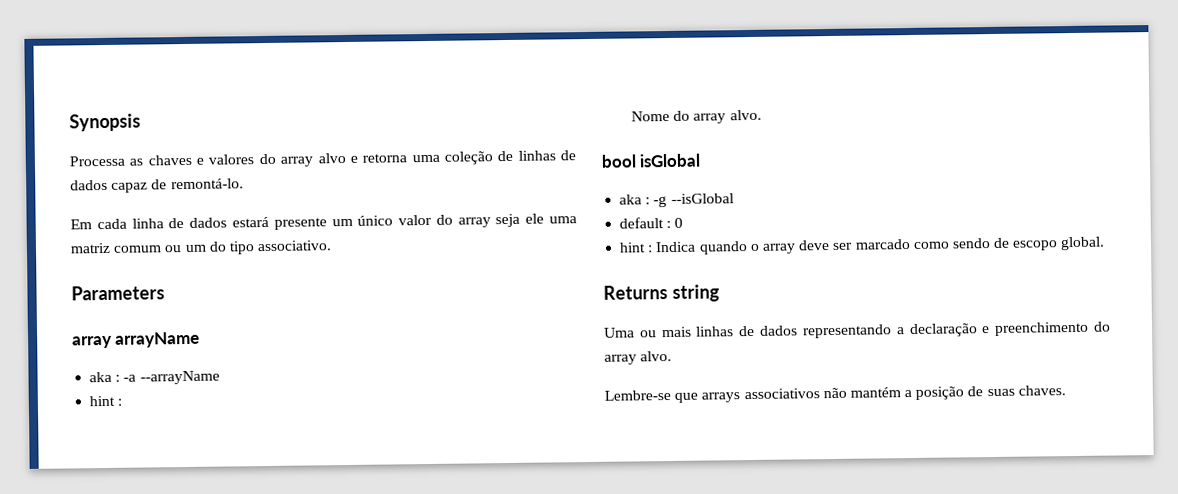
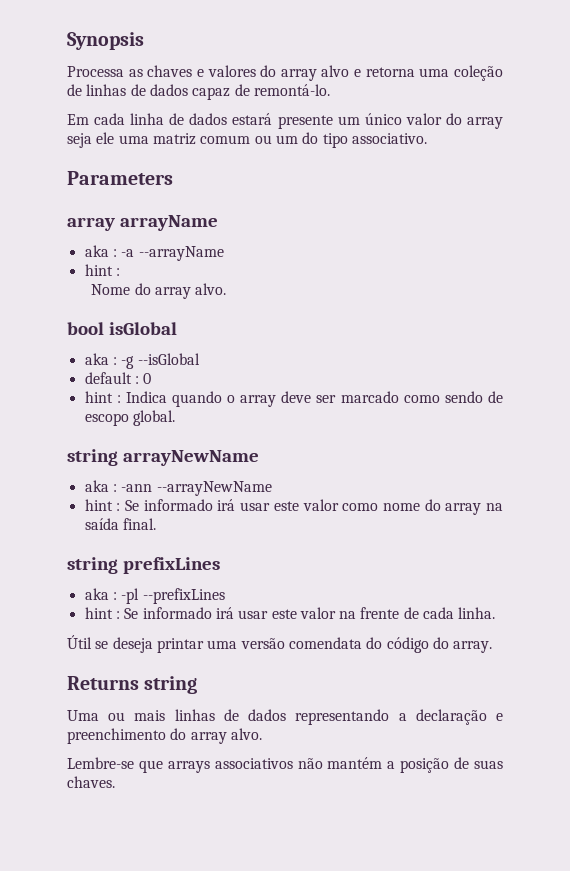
(1106, 243) none -> [67,449,259,466] [84,480,272,496] [84,499,503,515] [84,518,156,530] [67,557,220,574] [84,588,225,604] [84,607,496,619] [67,635,493,653] // string arrayNewName // aka : -ann --arrayNewName // hint : Se informado irá usar este valor como nome do array na saída final. // string prefixLines // aka : -pl --prefixLines // hint : Se informado irá usar este valor na frente de cada linha. // Útil se deseja printar uma versão comendata do código do array.

